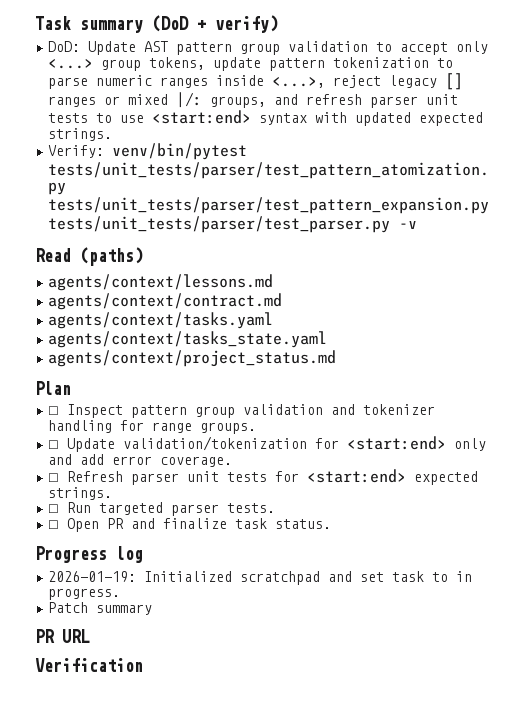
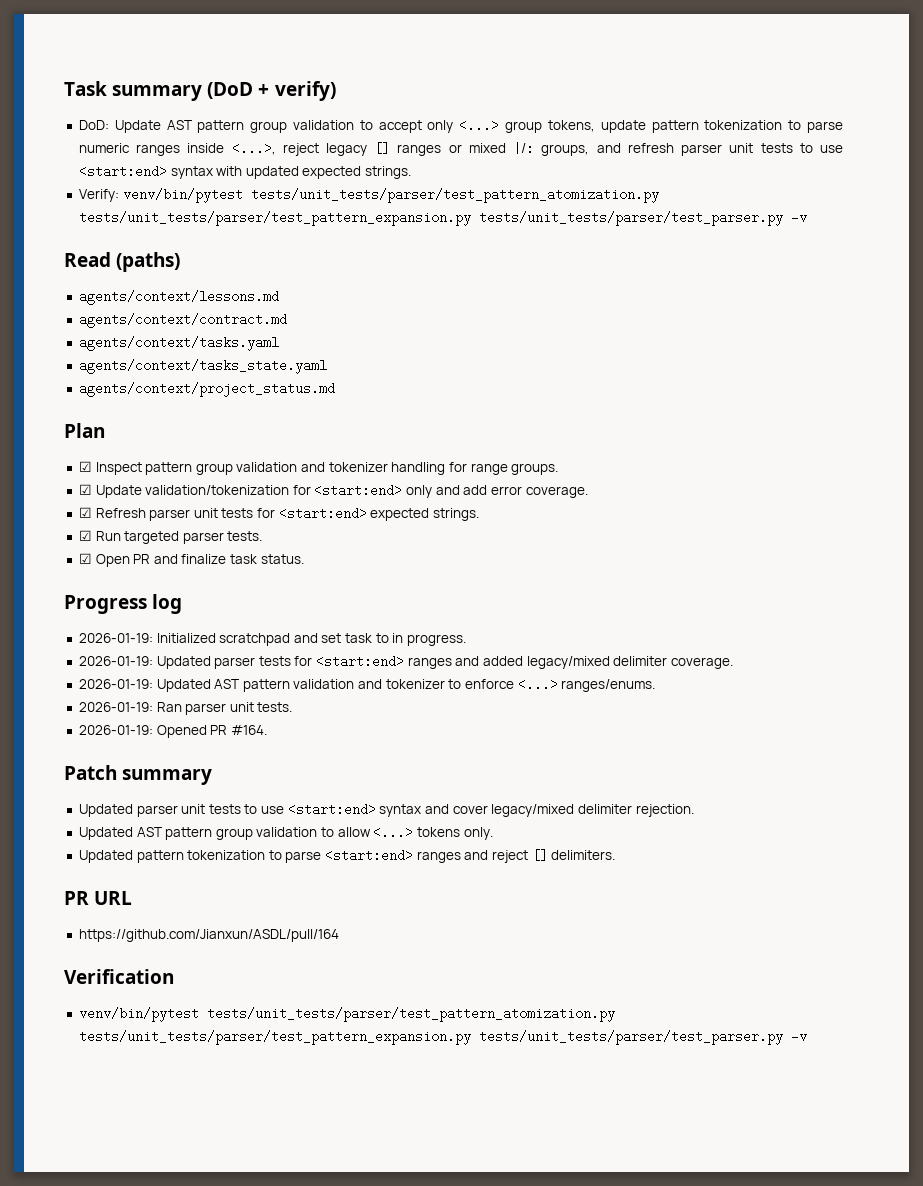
[48,406,60,415] ☐ -> [78,461,92,472] ☑
[48,440,60,449] ☐ -> [78,484,92,495] ☑
[48,473,60,482] ☐ -> [78,507,92,518] ☑
[48,504,60,513] ☐ -> [78,530,92,541] ☑
[48,520,60,529] ☐ -> [78,553,92,564] ☑
[48,602,153,615] Patch summary -> [78,655,733,669] [78,678,656,692] [78,702,293,715] [78,725,267,738] [64,765,213,785] [78,803,694,817] [78,826,493,840] [78,849,616,863] 2026-01-19: Updated parser tests for <start:end> ranges and added legacy/mixed delimiter coverage. // 2026-01-19: Updated AST pattern validation and tokenizer to enforce <...> ranges/enums. // 2026-01-19: Ran parser unit tests. // 2026-01-19: Opened PR #164. // Patch summary // Updated parser unit tests to use <start:end> syntax and cover legacy/mixed delimiter rejection. // Updated AST pattern group validation to allow <...> tokens only. // Updated pattern tokenization to parse <start:end> ranges and reject [] delimiters.
(90, 636) none -> [78,929,339,942] // https://github.com/Jianxun/ASDL/pull/164
(143, 665) none -> [78,1007,615,1022] [78,1030,807,1045] // venv/bin/pytest tests/unit_tests/parser/test_pattern_atomization.py tests/unit_tests/parser/test_pattern_expansion.py tests/unit_tests/parser/test_parser.py -v

